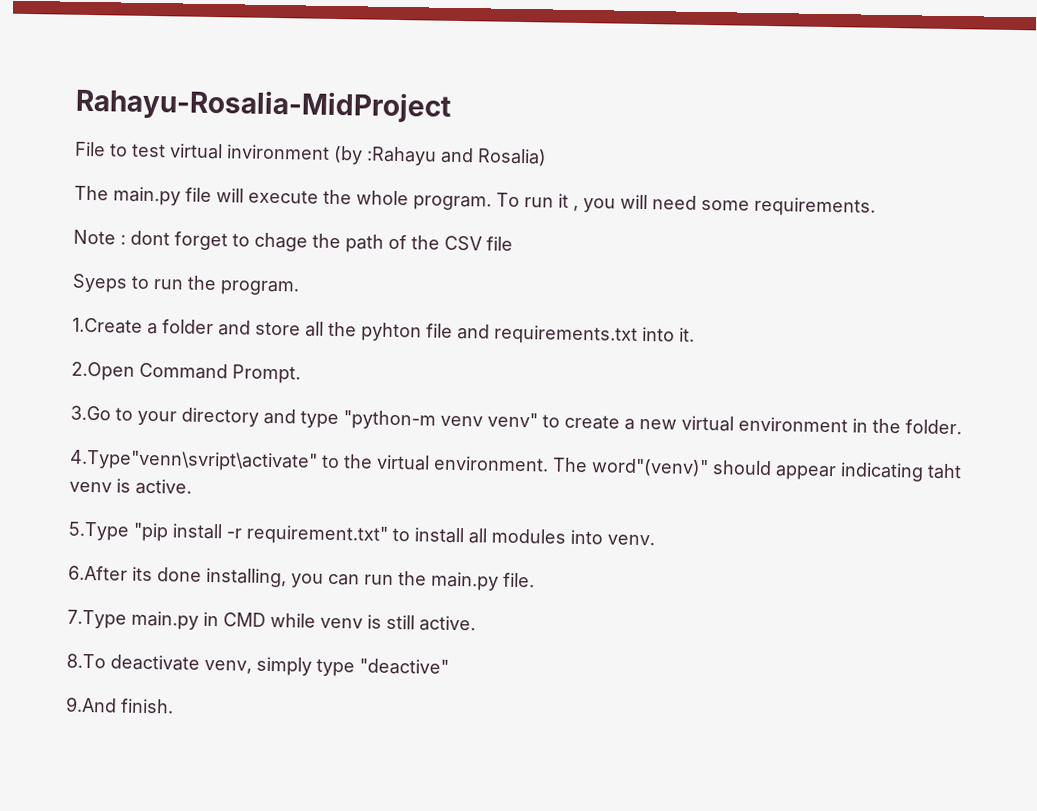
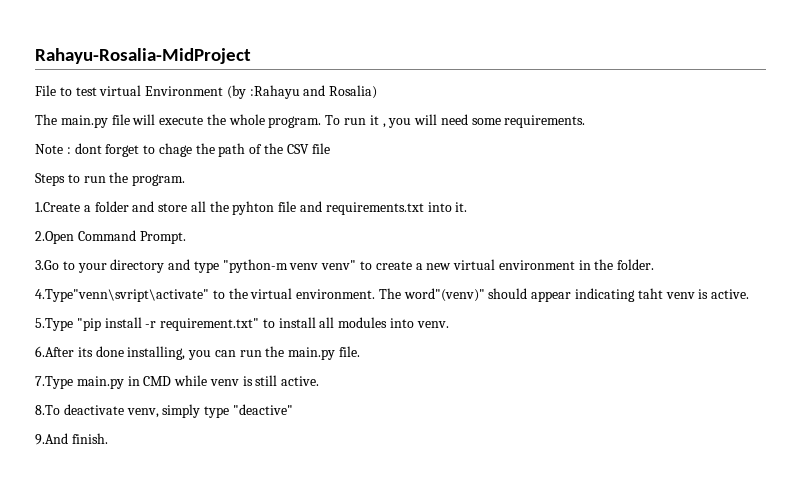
[226,144,330,160] invironment -> [145,86,224,96] Environment
[72,273,128,293] Syeps -> [35,173,65,186] Steps

